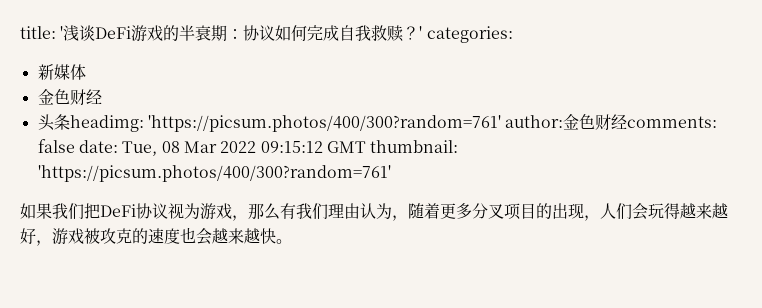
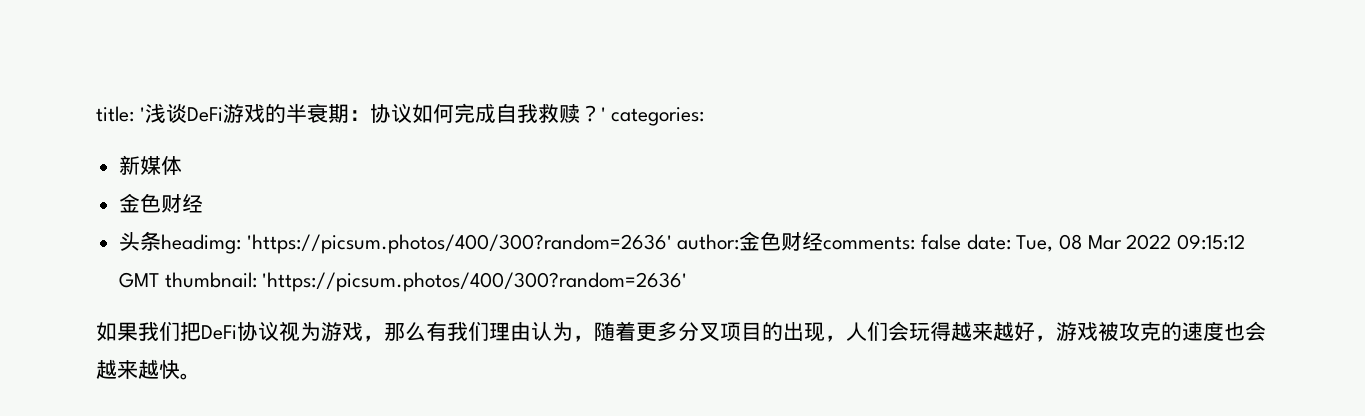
[147,115,501,132] 'https://picsum.photos/400/300?random=761' -> [246,234,672,254] 'https://picsum.photos/400/300?random=2636'
[37,165,391,182] 'https://picsum.photos/400/300?random=761' -> [262,272,688,292] 'https://picsum.photos/400/300?random=2636'

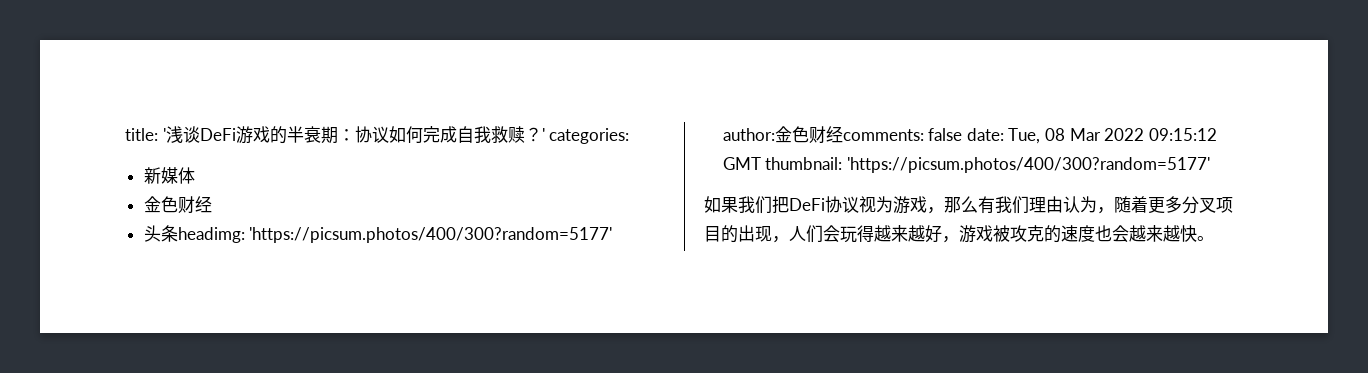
[246,234,672,254] 'https://picsum.photos/400/300?random=2636' -> [249,227,613,243] 'https://picsum.photos/400/300?random=5177'
[262,272,688,292] 'https://picsum.photos/400/300?random=2636' -> [846,157,1210,173] 'https://picsum.photos/400/300?random=5177'

